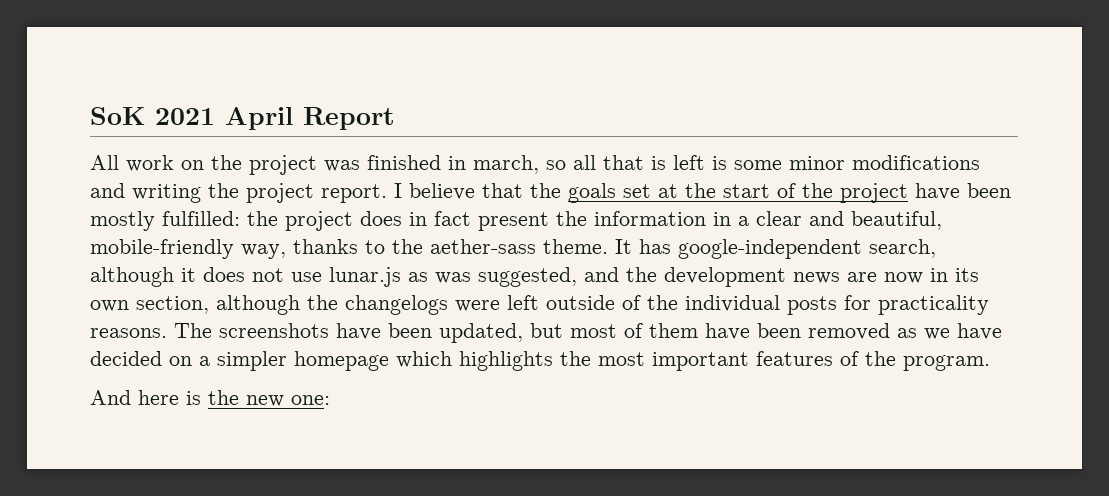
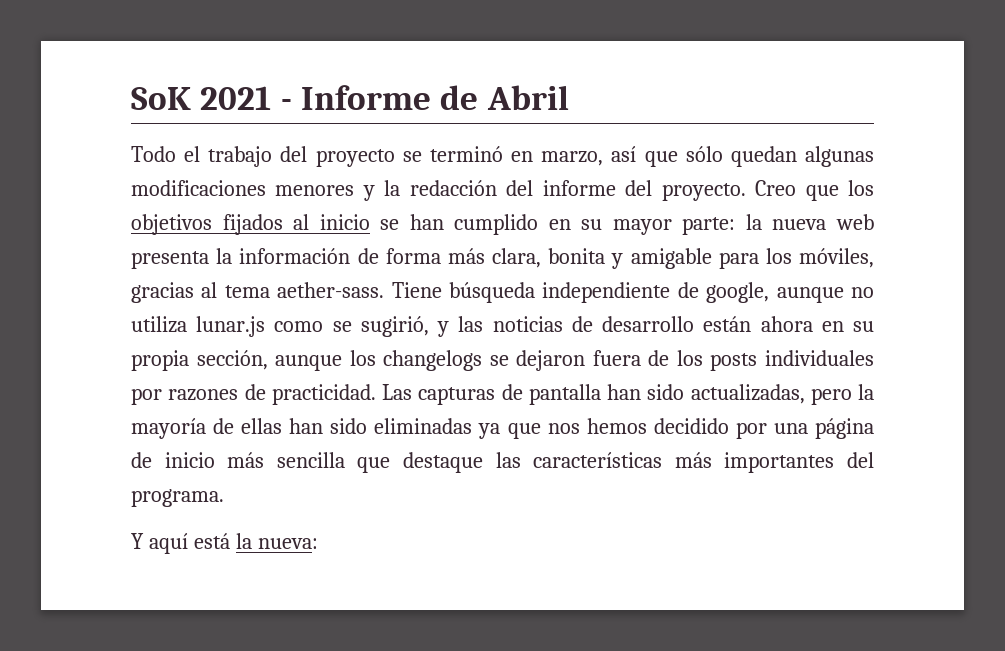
[225,107,395,130] [90,155,980,175] [90,183,1011,203] [90,211,942,231] [90,239,936,259] [90,267,979,287] [90,295,989,315] [90,323,1002,343] [90,351,990,371] [90,390,330,407] April Report // All work on the project was finished in march, so all that is left is some minor modifications and writing the project report. I believe that the goals set at the start of the project have been mostly fulfilled: the project does in fact present the information in a clear and beautiful, mobile-friendly way, thanks to the aether-sass theme. It has google-independent search, although it does not use lunar.js as was suggested, and the development news are now in its own section, although the changelogs were left outside of the individual posts for practicality reasons. The screenshots have been updated, but most of them have been removed as we have decided on a simpler homepage which highlights the most important features of the program. // And here is the new one: -> [280,85,569,110] [131,146,874,167] [131,180,874,201] [131,214,875,235] [131,248,874,269] [131,282,874,303] [131,316,875,337] [131,350,874,371] [131,384,874,405] [131,418,875,439] [131,452,875,473] [131,489,224,507] [131,533,318,554] - Informe de Abril // Todo el trabajo del proyecto se terminó en marzo, así que sólo quedan algunas modificaciones menores y la redacción del informe del proyecto. Creo que los objetivos fijados al inicio se han cumplido en su mayor parte: la nueva web presenta la información de forma más clara, bonita y amigable para los móviles, gracias al tema aether-sass. Tiene búsqueda independiente de google, aunque no utiliza lunar.js como se sugirió, y las noticias de desarrollo están ahora en su propia sección, aunque los changelogs se dejaron fuera de los posts individuales por razones de practicidad. Las capturas de pantalla han sido actualizadas, pero la mayoría de ellas han sido eliminadas ya que nos hemos decidido por una página de inicio más sencilla que destaque las características más importantes del programa. // Y aquí está la nueva:

